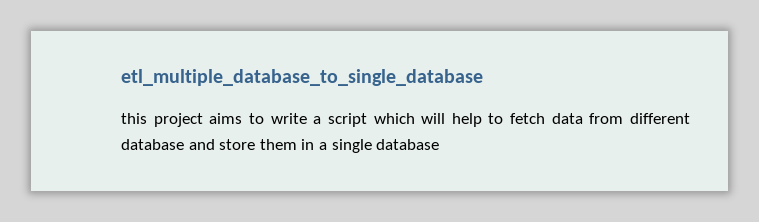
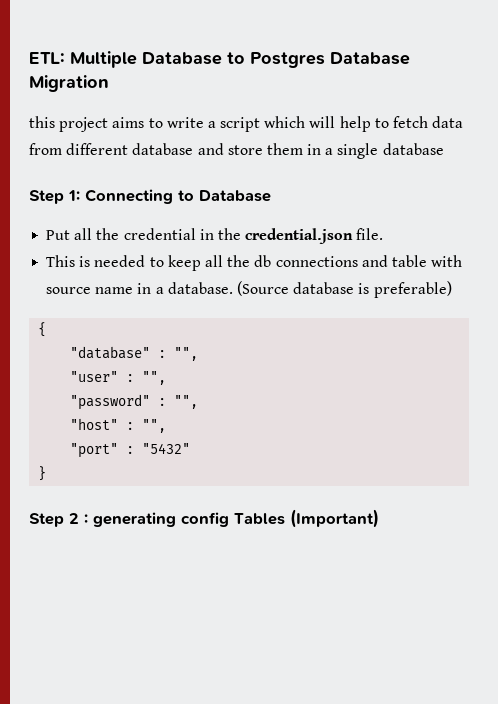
[121,69,483,86] etl_multiple_database_to_single_database -> [29,51,410,68] [29,75,109,92] ETL: Multiple Database to Postgres Database Migration
(440, 144) none -> [29,189,271,204] [46,228,384,244] [46,255,463,271] [46,281,452,298] [38,322,47,337] [70,346,199,361] [70,371,167,385] [70,394,199,410] [70,418,167,433] [70,443,191,458] [38,466,47,481] [29,509,379,528] // Step 1: Connecting to Database // Put all the credential in the credential.json file. // This is needed to keep all the db connections and table with source name in a database. (Source database is preferable) // { // "database" : "", // "user" : "", // "password" : "", // "host" : "", // "port" : "5432" // } // Step 2 : generating config Tables (Important)

